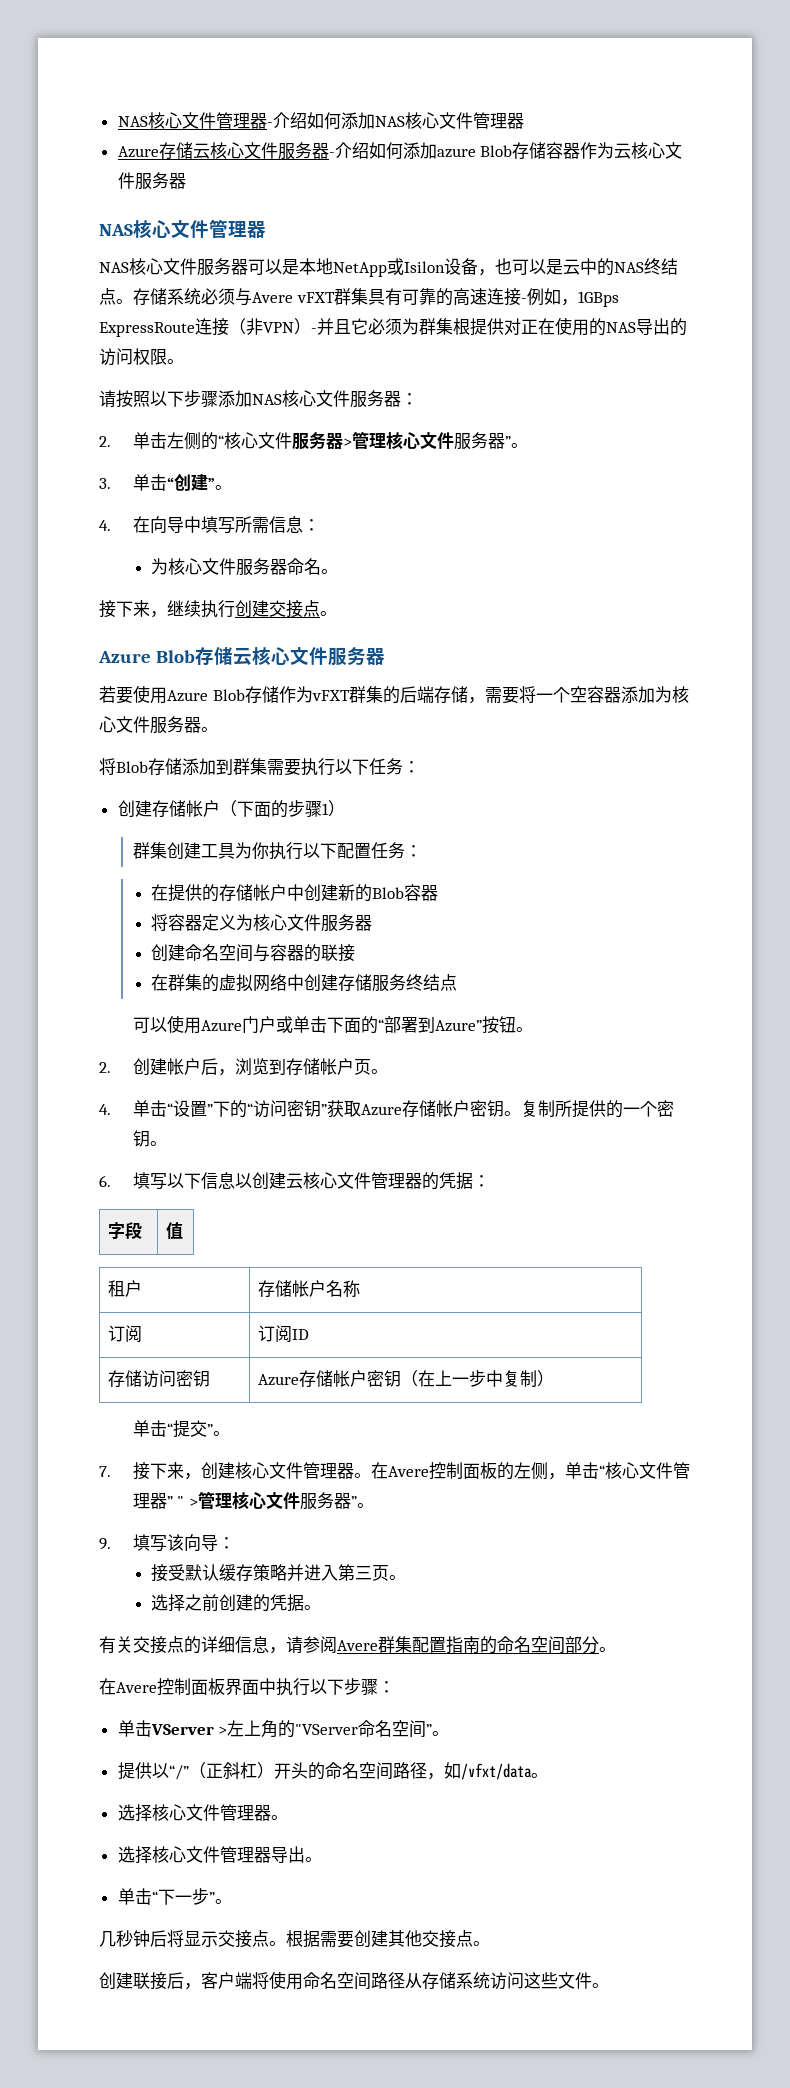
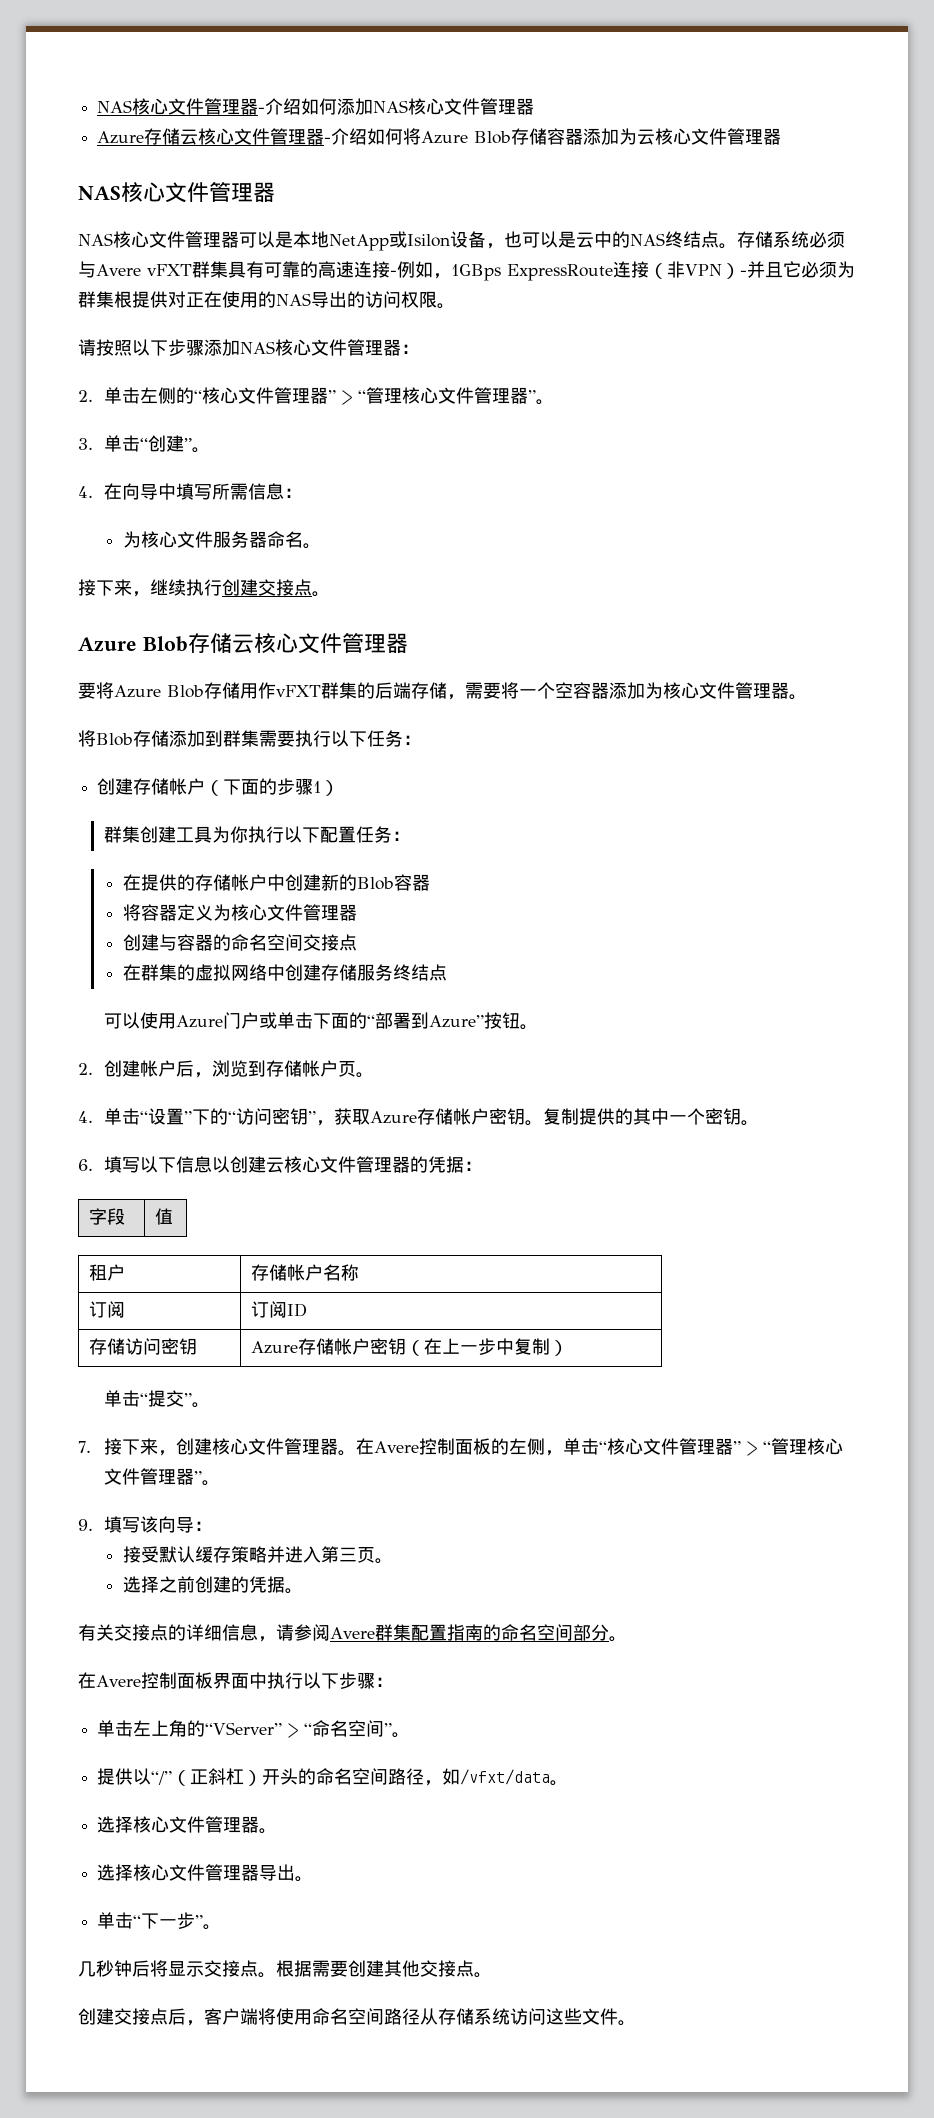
[277,142,476,160] 服务器-介绍如何添加azure -> [270,128,469,145] 管理器-介绍如何将Azure
[580,142,598,159] 作 -> [583,128,620,145] 添加
[134,172,169,190] 服务 -> [727,128,764,145] 管理
[197,258,231,276] 服务 -> [185,231,221,248] 管理
[350,390,384,408] 服务 -> [347,339,383,356] 管理
[291,431,488,450] 服务器>管理核心文件服务 -> [273,387,510,405] 管理器” > “管理核心文件管理
[327,647,385,666] [99,685,313,704] 服务器 // 若要使用Azure Blob存储作为 -> [341,633,408,653] [78,682,276,699] 管理器 // 要将Azure Blob存储用作
[150,716,184,734] 服务 -> [735,682,771,699] 管理
[321,914,356,932] 服务 -> [302,904,339,921] 管理
[185,944,356,962] 命名空间与容器的联接 -> [158,934,357,951] 与容器的命名空间交接点
(327, 1109) none -> [315,1120,334,1126] ，
[554,1100,623,1118] 所提供的 -> [578,1108,669,1125] 提供的其中
[177,1491,334,1510] " >管理核心文件服务 -> [746,1438,843,1456] [103,1468,176,1485] > “管理核心文件管理
[150,1720,359,1738] VServer >左上角的"VServer -> [133,1720,313,1738] 左上角的“VServer” > “
[133,1972,167,1990] 联接 -> [114,2008,168,2025] 交接点

